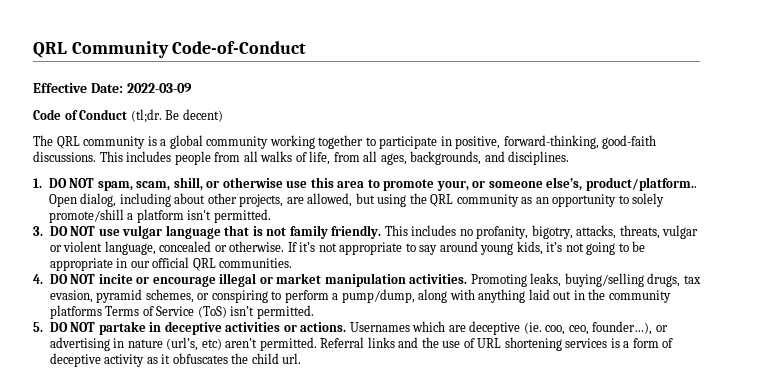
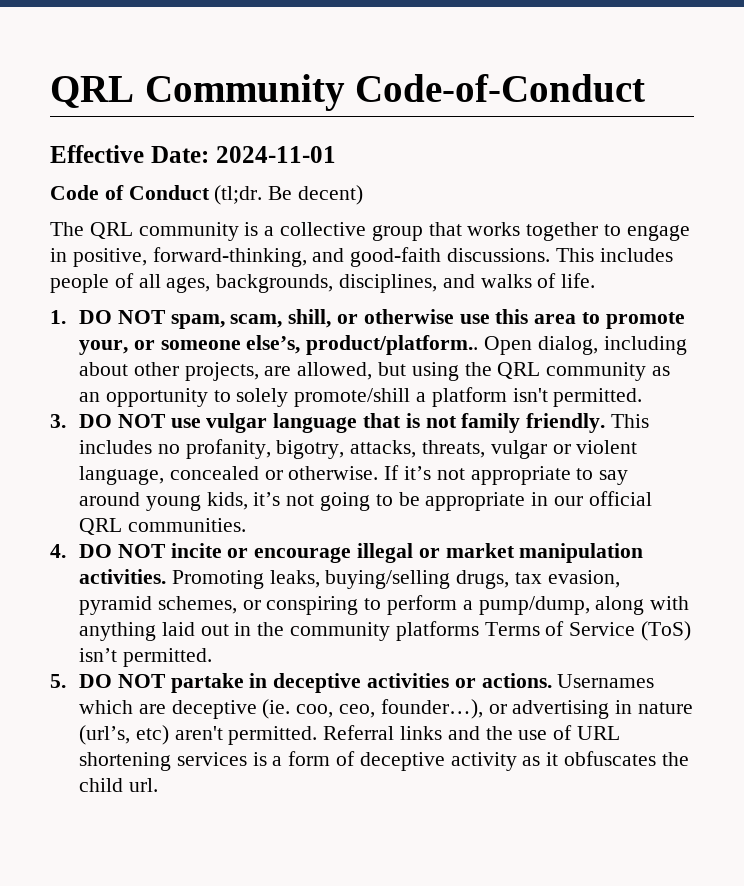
[126,83,192,93] 2022-03-09 -> [215,146,336,163] 2024-11-01
[169,135,315,149] global community working -> [280,222,521,241] collective group that works
[379,136,438,149] participate -> [626,225,690,241] engage
(599, 142) none -> [312,248,345,262] and
[214,151,570,165] from all walks of life, from all ages, backgrounds, and disciplines. -> [114,273,596,293] of all ages, backgrounds, disciplines, and walks of life.

